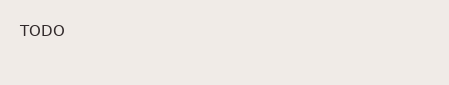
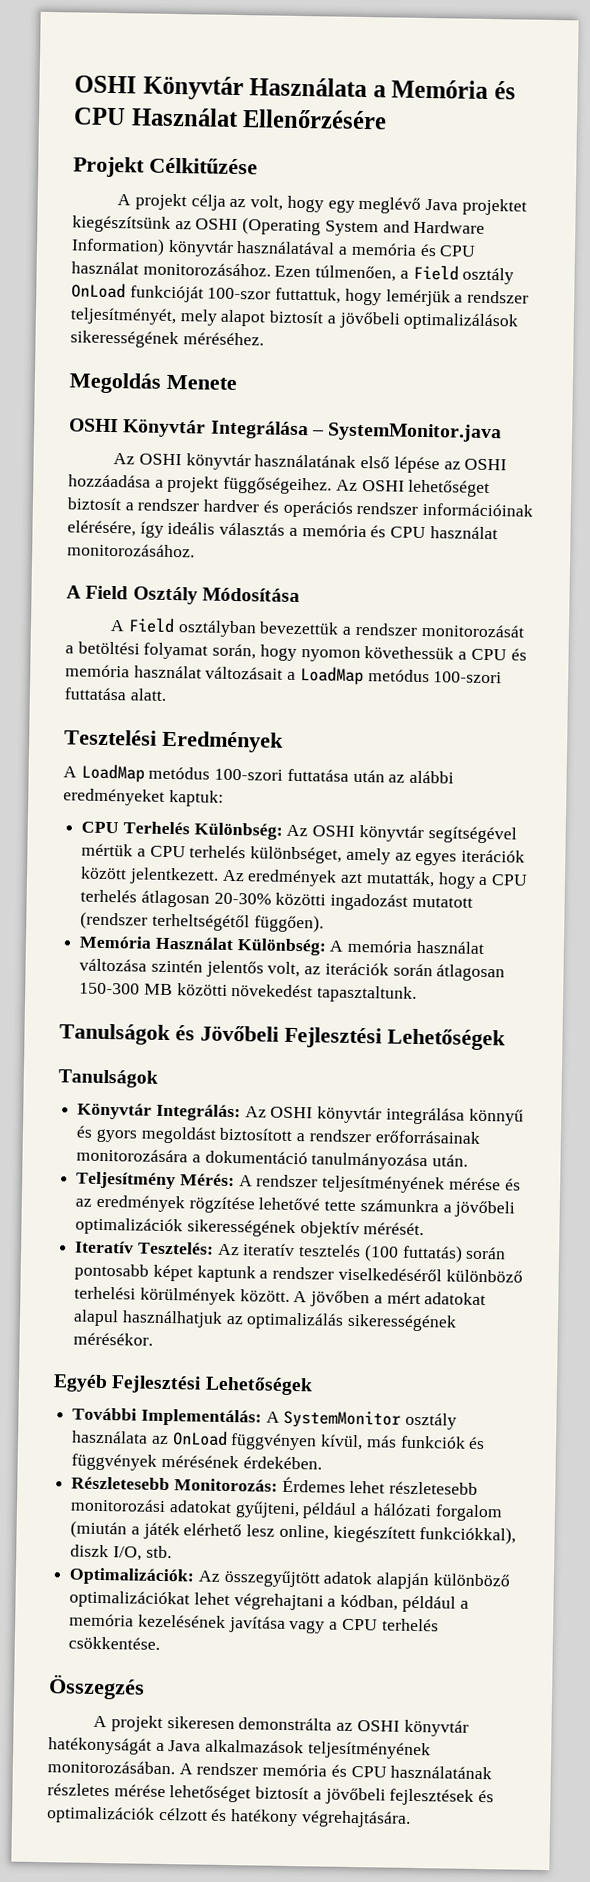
[19,25,65,36] TODO -> [74,75,517,101] [73,107,388,130] [73,156,258,178] [117,193,527,216] [72,215,486,237] [71,237,477,257] [71,261,515,285] [71,282,530,307] [70,307,519,331] [70,330,264,349] [69,372,237,394] [69,418,503,443] [113,453,508,474] [68,474,491,498] [67,497,534,518] [67,520,498,540] [67,543,195,558] [66,585,300,605] [110,617,525,638] [65,641,527,663] [65,664,503,686] [64,687,166,701] [64,729,284,753] [63,763,455,784] [63,788,224,807] [81,821,517,844] [81,843,526,866] [80,866,529,889] [80,889,473,911] [80,911,324,933] [79,935,485,956] [79,958,506,982] [79,982,418,1003] [59,1023,506,1051] [58,1069,158,1088] [77,1102,524,1126] [76,1125,480,1144] [76,1148,469,1171] [76,1171,521,1194] [75,1194,516,1218] [75,1217,425,1239] [75,1240,507,1263] [74,1263,523,1283] [74,1286,487,1308] [73,1309,458,1332] [73,1332,154,1346] [53,1374,313,1396] [72,1407,458,1430] [72,1430,486,1451] [71,1453,322,1471] [71,1476,479,1495] [70,1498,503,1522] [70,1520,517,1545] [70,1544,172,1561] [69,1567,510,1590] [69,1590,469,1613] [69,1613,439,1634] [68,1636,161,1650] [48,1674,145,1700] [93,1715,469,1737] [48,1737,431,1760] [47,1760,493,1780] [47,1783,495,1806] [46,1806,411,1828] OSHI Könyvtár Használata a Memória és CPU Használat Ellenőrzésére // Projekt Célkitűzése // A projekt célja az volt, hogy egy meglévő Java projektet kiegészítsünk az OSHI (Operating System and Hardware Information) könyvtár használatával a memória és CPU használat monitorozásához. Ezen túlmenően, a Field osztály OnLoad funkcióját 100-szor futtattuk, hogy lemérjük a rendszer teljesítményét, mely alapot biztosít a jövőbeli optimalizálások sikerességének méréséhez. // Megoldás Menete // OSHI Könyvtár Integrálása – SystemMonitor.java // Az OSHI könyvtár használatának első lépése az OSHI hozzáadása a projekt függőségeihez. Az OSHI lehetőséget biztosít a rendszer hardver és operációs rendszer információinak elérésére, így ideális választás a memória és CPU használat monitorozásához. // A Field Osztály Módosítása // A Field osztályban bevezettük a rendszer monitorozását a betöltési folyamat során, hogy nyomon követhessük a CPU és memória használat változásait a LoadMap metódus 100-szori futtatása alatt. // Tesztelési Eredmények // A LoadMap metódus 100-szori futtatása után az alábbi eredményeket kaptuk: // CPU Terhelés Különbség: Az OSHI könyvtár segítségével mértük a CPU terhelés különbséget, amely az egyes iterációk között jelentkezett. Az eredmények azt mutatták, hogy a CPU terhelés átlagosan 20-30% közötti ingadozást mutatott (rendszer terheltségétől függően). // Memória Használat Különbség: A memória használat változása szintén jelentős volt, az iterációk során átlagosan 150-300 MB közötti növekedést tapasztaltunk. // Tanulságok és Jövőbeli Fejlesztési Lehetőségek // Tanulságok // Könyvtár Integrálás: Az OSHI könyvtár integrálása könnyű és gyors megoldást biztosított a rendszer erőforrásainak monitorozására a dokumentáció tanulmányozása után. // Teljesítmény Mérés: A rendszer teljesítményének mérése és az eredmények rögzítése lehetővé tette számunkra a jövőbeli optimalizációk sikerességének objektív mérését. // Iteratív Tesztelés: Az iteratív tesztelés (100 futtatás) során pontosabb képet kaptunk a rendszer viselkedéséről különböző terhelési körülmények között. A jövőben a mért adatokat alapul használhatjuk az optimalizálás sikerességének mérésékor. // Egyéb Fejlesztési Lehetőségek // További Implementálás: A SystemMonitor osztály használata az OnLoad függvényen kívül, más funkciók és függvények mérésének érdekében. // Részletesebb Monitorozás: Érdemes lehet részletesebb monitorozási adatokat gyűjteni, például a hálózati forgalom (miután a játék elérhető lesz online, kiegészített funkciókkal), diszk I/O, stb. // Optimalizációk: Az összegyűjtött adatok alapján különböző optimalizációkat lehet végrehajtani a kódban, például a memória kezelésének javítása vagy a CPU terhelés csökkentése. // Összegzés // A projekt sikeresen demonstrálta az OSHI könyvtár hatékonyságát a Java alkalmazások teljesítményének monitorozásában. A rendszer memória és CPU használatának részletes mérése lehetőséget biztosít a jövőbeli fejlesztések és optimalizációk célzott és hatékony végrehajtására.

